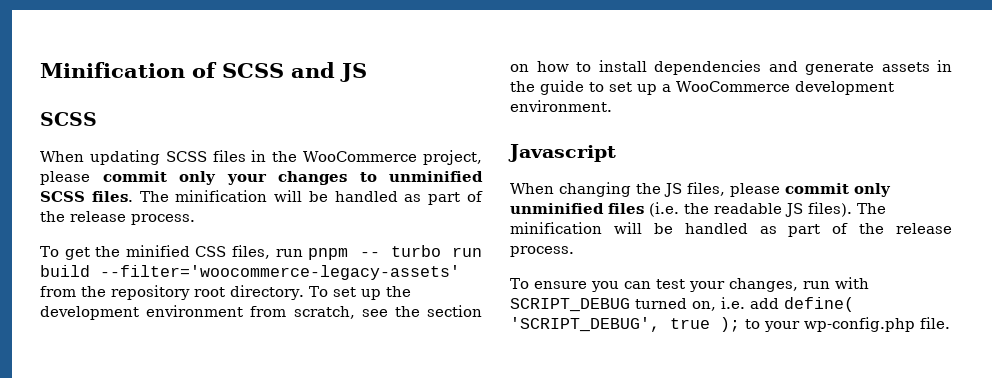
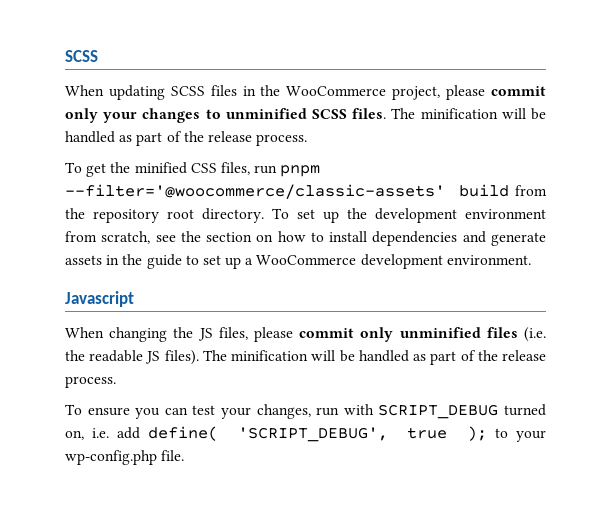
[40,62,367,82] Minification of SCSS and JS // -> (65, 56) none
[359,245,483,257] [40,265,460,280] -- turbo run build --filter='woocommerce-legacy-assets' -> [65,184,510,199] --filter='@woocommerce/classic-assets' build

